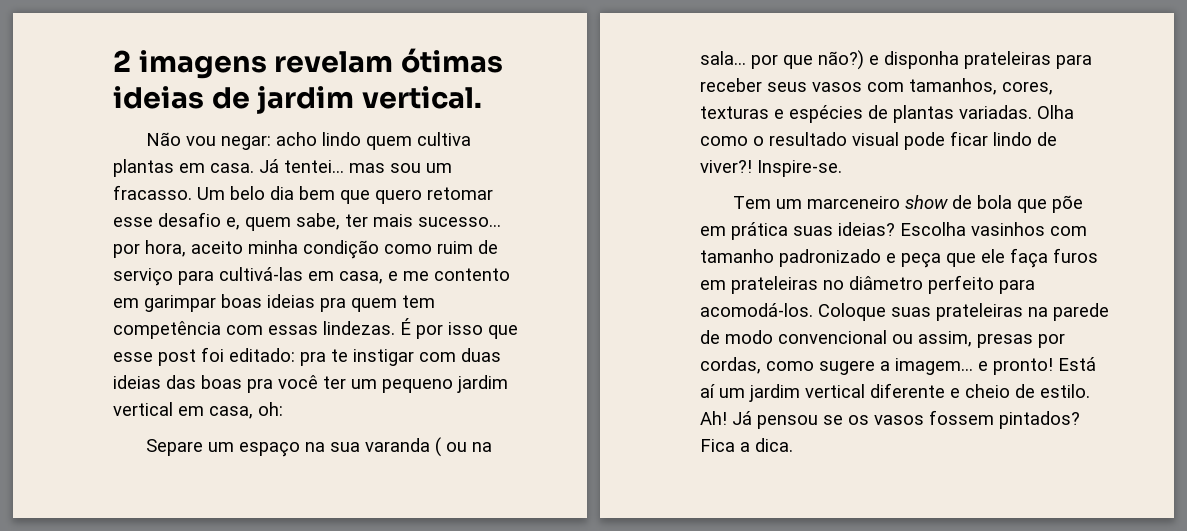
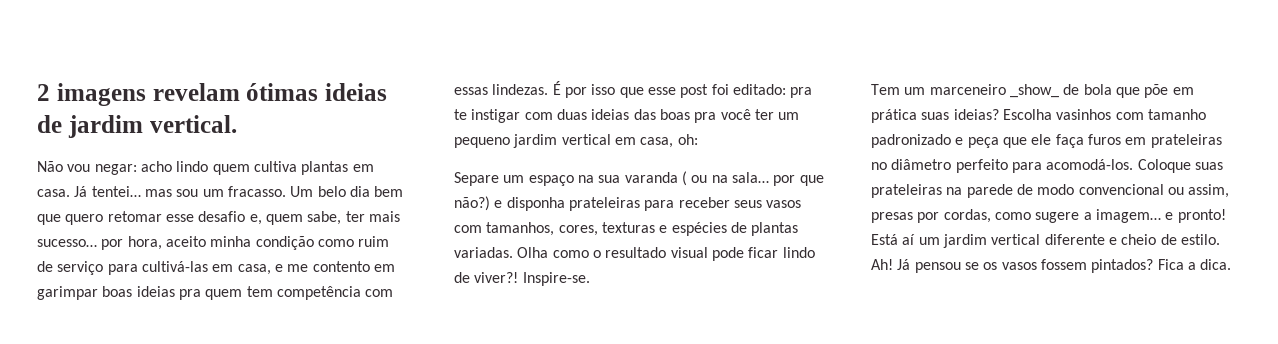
[904,195,948,209] show -> [1009,84,1059,98] _show_

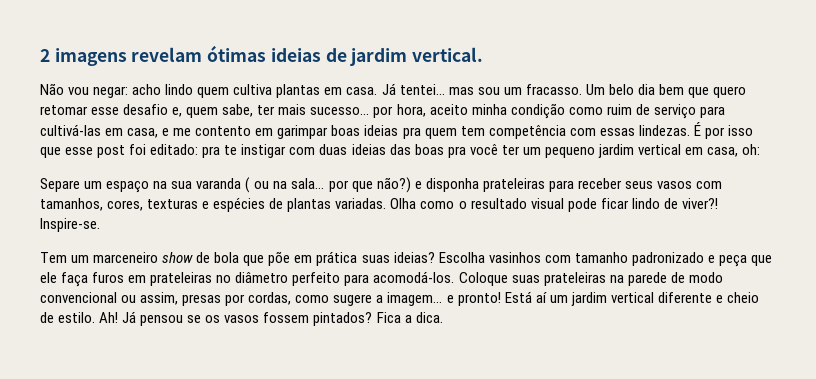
[1009,84,1059,98] _show_ -> [162,252,194,263] show

